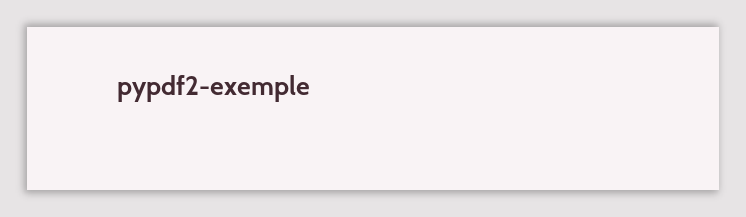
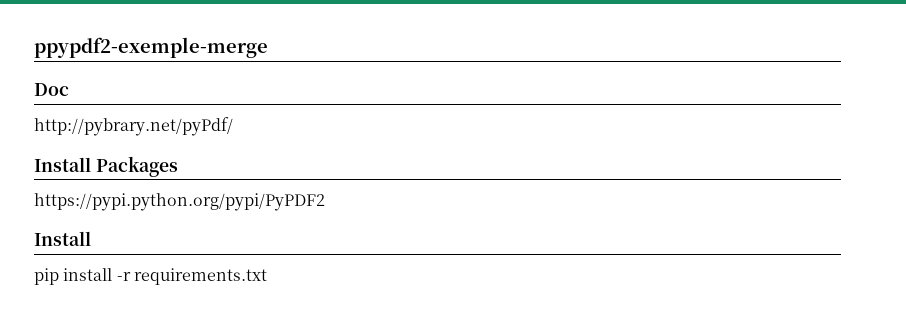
[117,75,310,102] pypdf2-exemple -> [34,37,268,58] [34,83,69,96] [34,117,233,136] [34,156,178,177] [34,193,325,211] [34,231,91,246] [34,268,267,285] ppypdf2-exemple-merge // Doc // http://pybrary.net/pyPdf/ // Install Packages // https://pypi.python.org/pypi/PyPDF2 // Install // pip install -r requirements.txt

